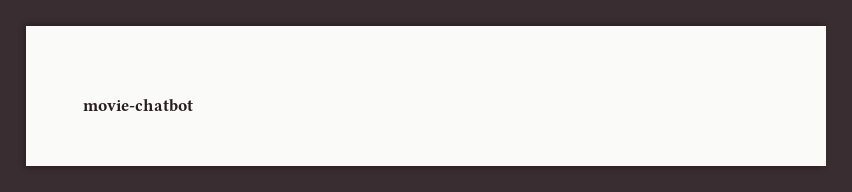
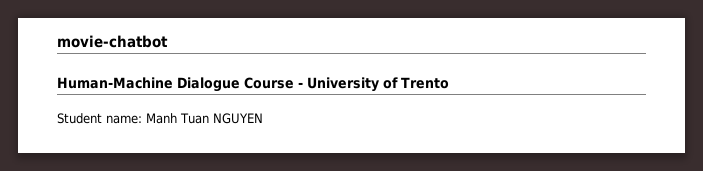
(193, 105) none -> [57,77,449,92] [57,113,263,124] // Human-Machine Dialogue Course - University of Trento // Student name: Manh Tuan NGUYEN

